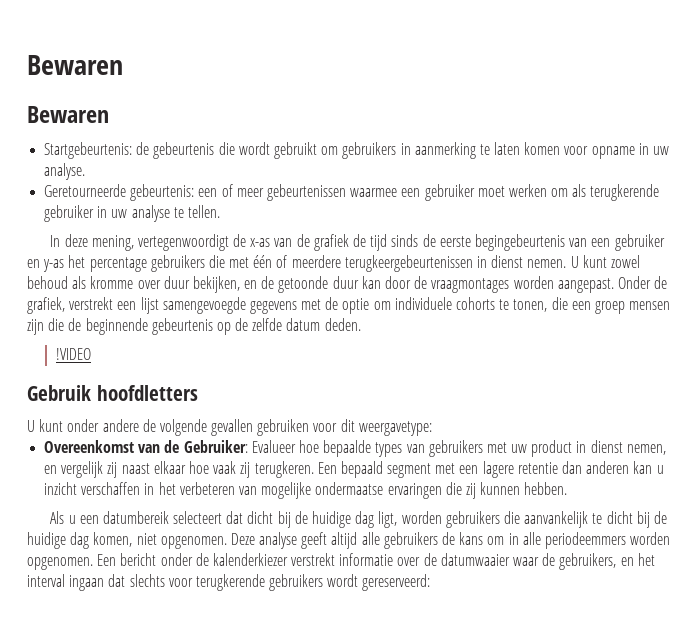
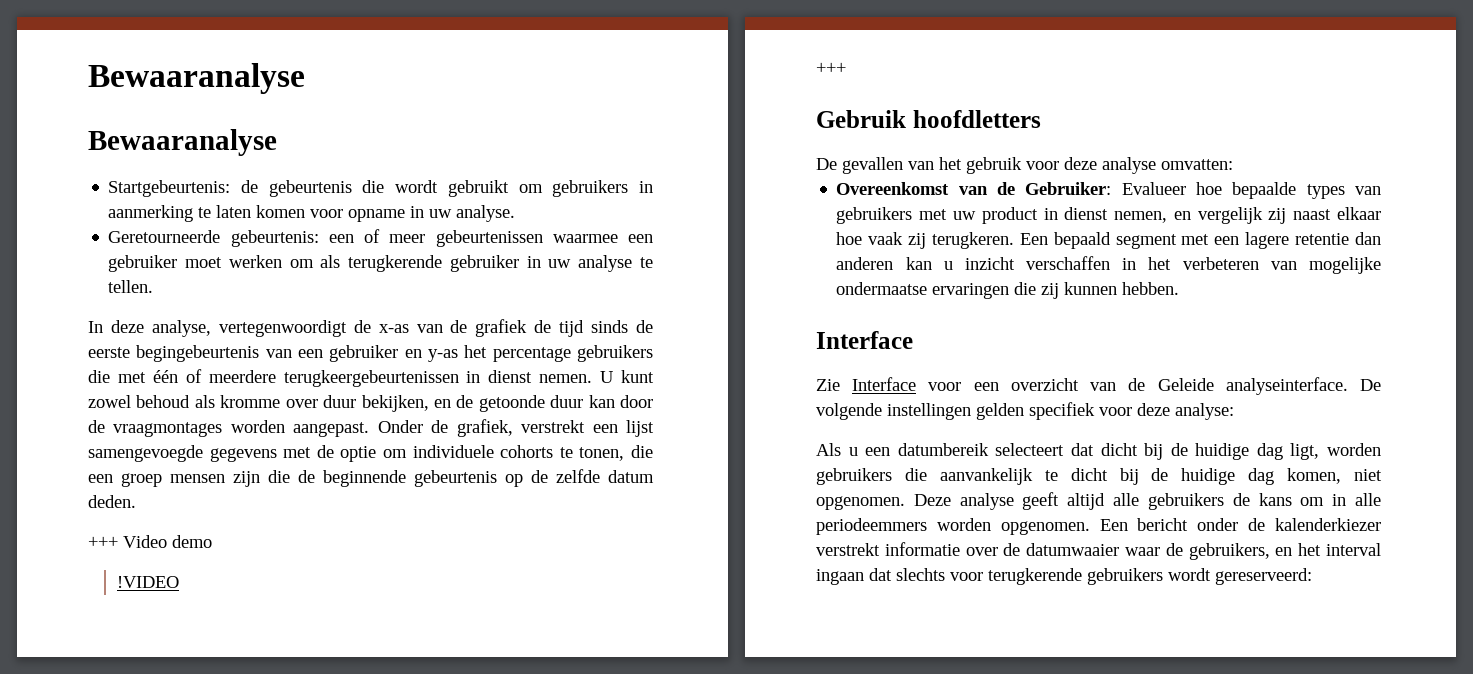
[27,55,123,75] [27,106,109,123] Bewaren // Bewaren -> [88,63,305,94] [88,129,277,156] Bewaaranalyse // Bewaaranalyse
[91,235,134,251] mening, -> [151,320,211,337] analyse,
(361, 324) none -> [88,535,212,548] // +++ Video demo
(91, 354) none -> [816,62,846,74] // +++
[27,419,432,436] U kunt onder andere de volgende gevallen gebruiken voor dit weergavetype: -> [816,157,1233,174] De gevallen van het gebruik voor deze analyse omvatten:
(568, 488) none -> [816,331,913,349] [816,377,1381,395] [816,402,1234,420] // Interface // Zie Interface voor een overzicht van de Geleide analyseinterface. De volgende instellingen gelden specifiek voor deze analyse:

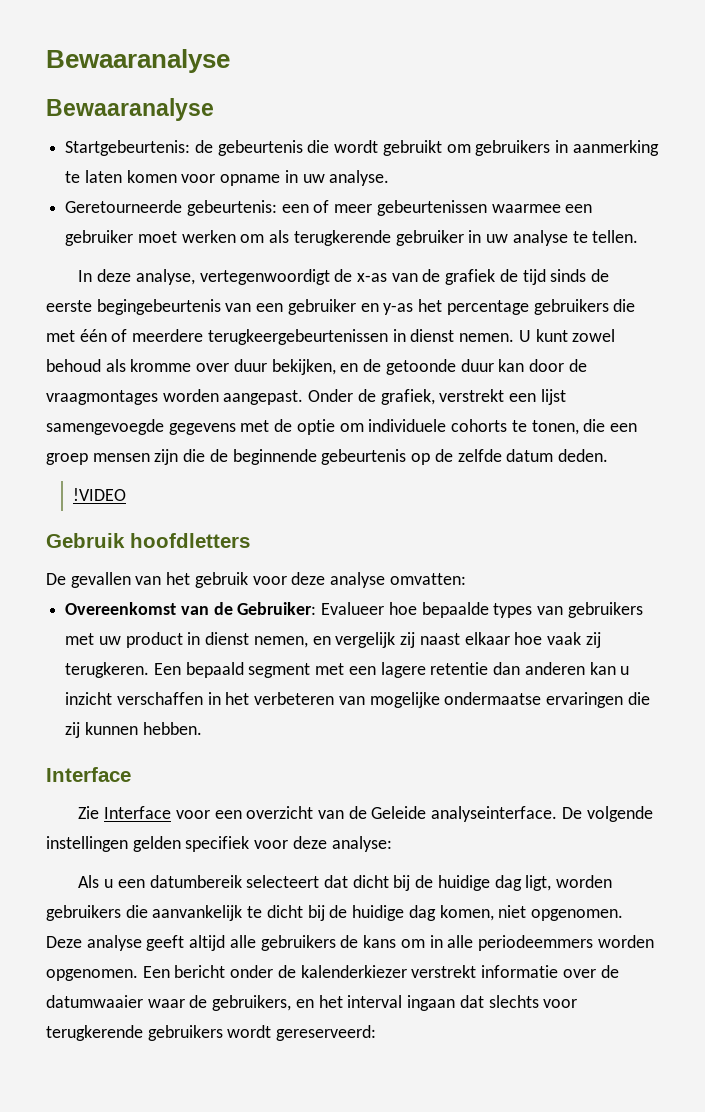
[88,535,212,548] // +++ Video demo -> (608, 455) none
[816,62,846,74] // +++ -> (127, 494) none

